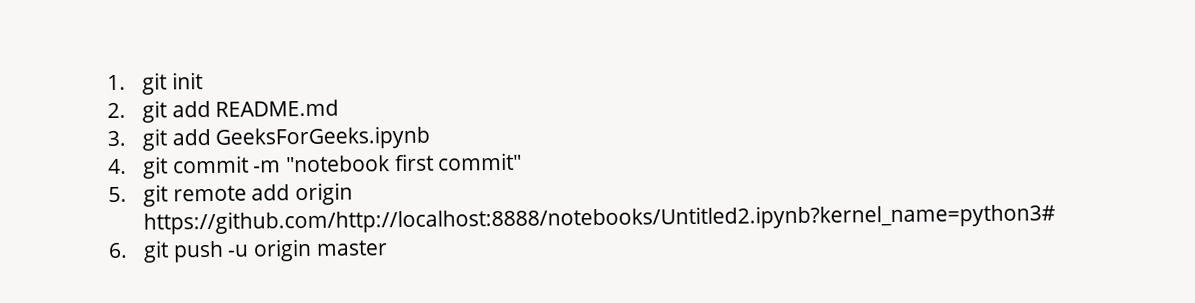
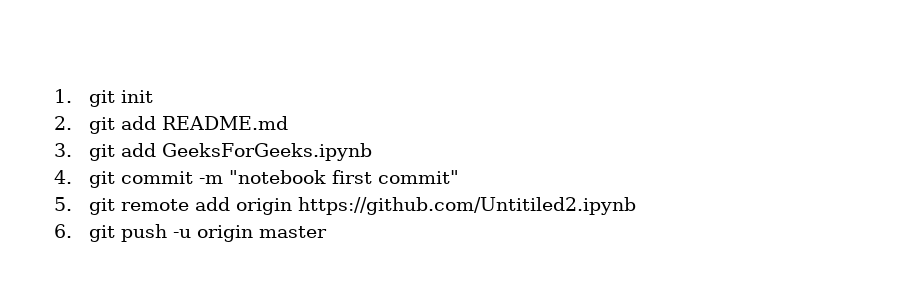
[143,203,1057,235] https://github.com/http://localhost:8888/notebooks/Untitled2.ipynb?kernel_name=python3# -> [297,197,636,215] https://github.com/Untitiled2.ipynb

